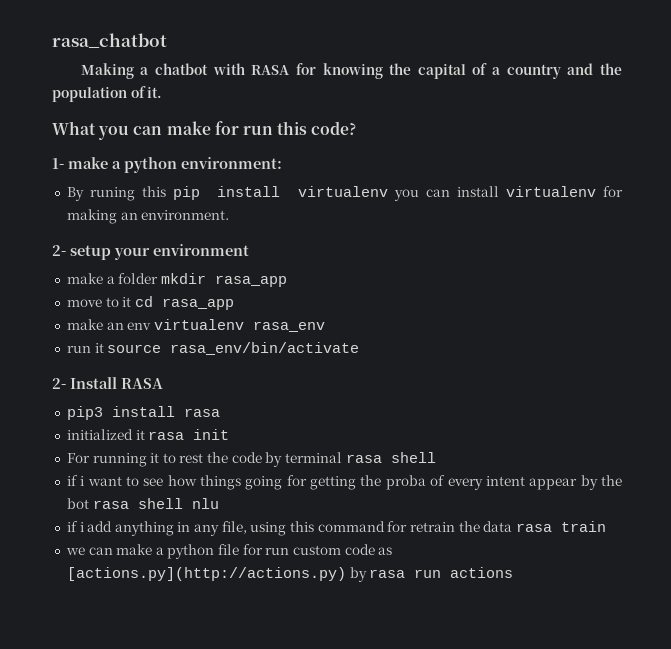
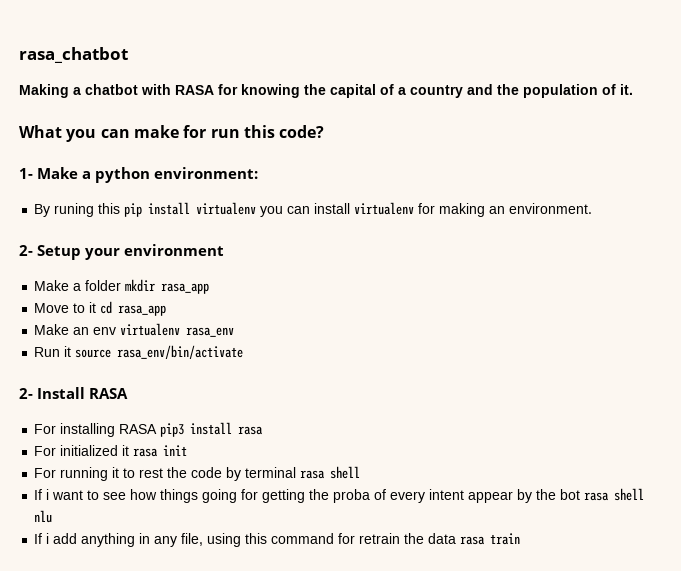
[68,157,108,169] make -> [37,167,78,179] Make
[70,245,111,260] setup -> [37,245,81,260] Setup
[66,273,103,284] make -> [34,280,70,291] Make
[66,299,102,307] move -> [34,303,70,313] Move
[66,319,103,330] make -> [34,324,70,335] Make
[66,346,91,353] run -> [34,347,61,357] Run
(163, 383) none -> [34,423,158,437] For installing RASA
(220, 412) none -> [34,446,57,456] For
[66,475,78,486] if -> [34,489,43,500] If
[66,521,78,532] if -> [34,533,43,544] If
[65,544,393,559] [66,567,514,582] // we can make a python file for run custom code as [actions.py](http://actions.py) by rasa run actions -> (521, 539) none

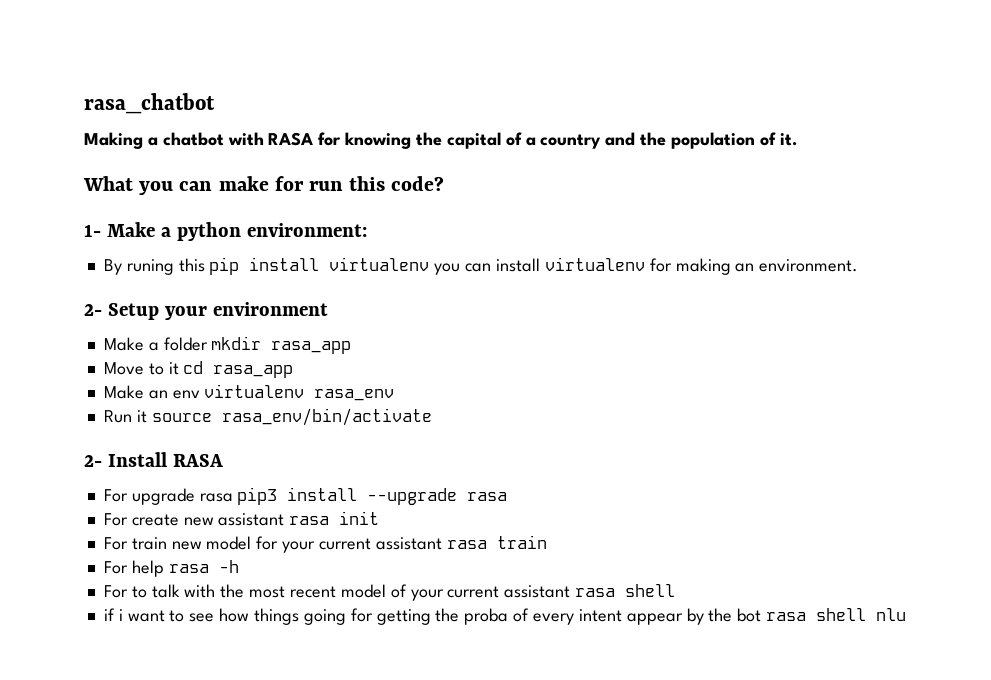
[60,423,158,437] installing RASA -> [131,488,233,505] upgrade rasa
(233, 428) none -> [367,488,458,505] --upgrade
[60,445,130,456] initialized it -> [131,513,285,526] create new assistant
[60,467,297,481] running it to rest the code by terminal -> [131,535,547,553] [103,560,239,577] [103,584,571,601] train new model for your current assistant rasa train // For help rasa -h // For to talk with the most recent model of your current assistant
[34,489,43,500] If -> [103,608,115,621] if
[34,533,521,547] // If i add anything in any file, using this command for retrain the data rasa train -> (907, 614) none

